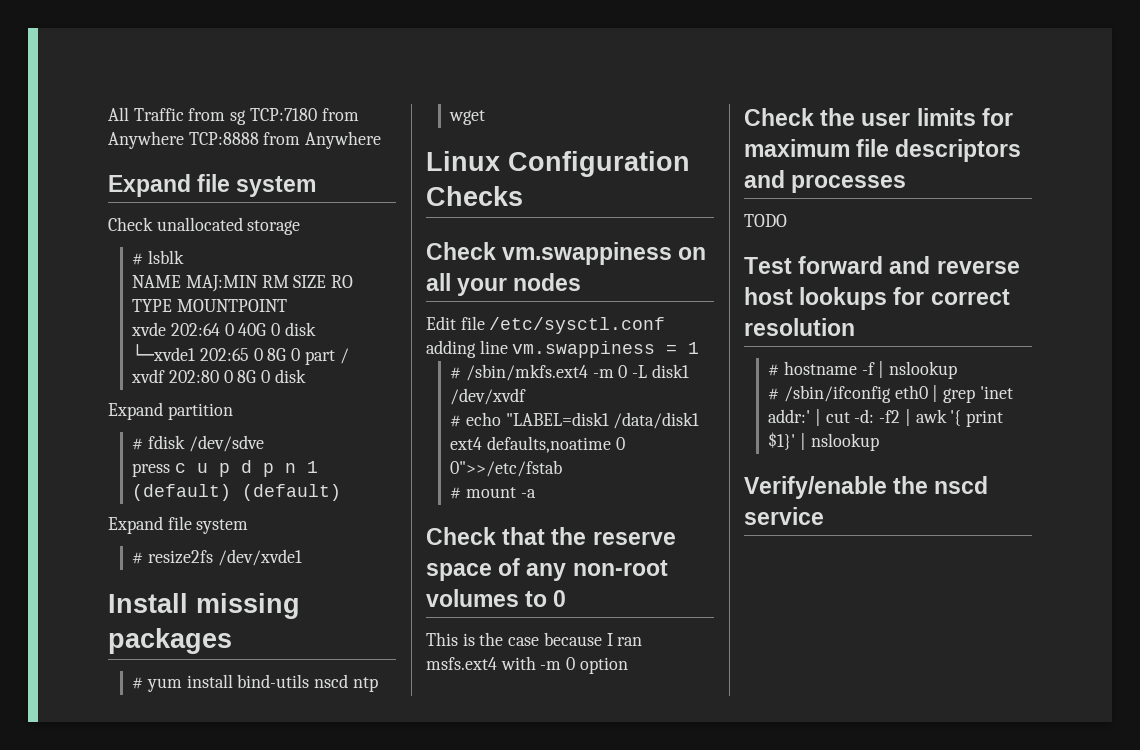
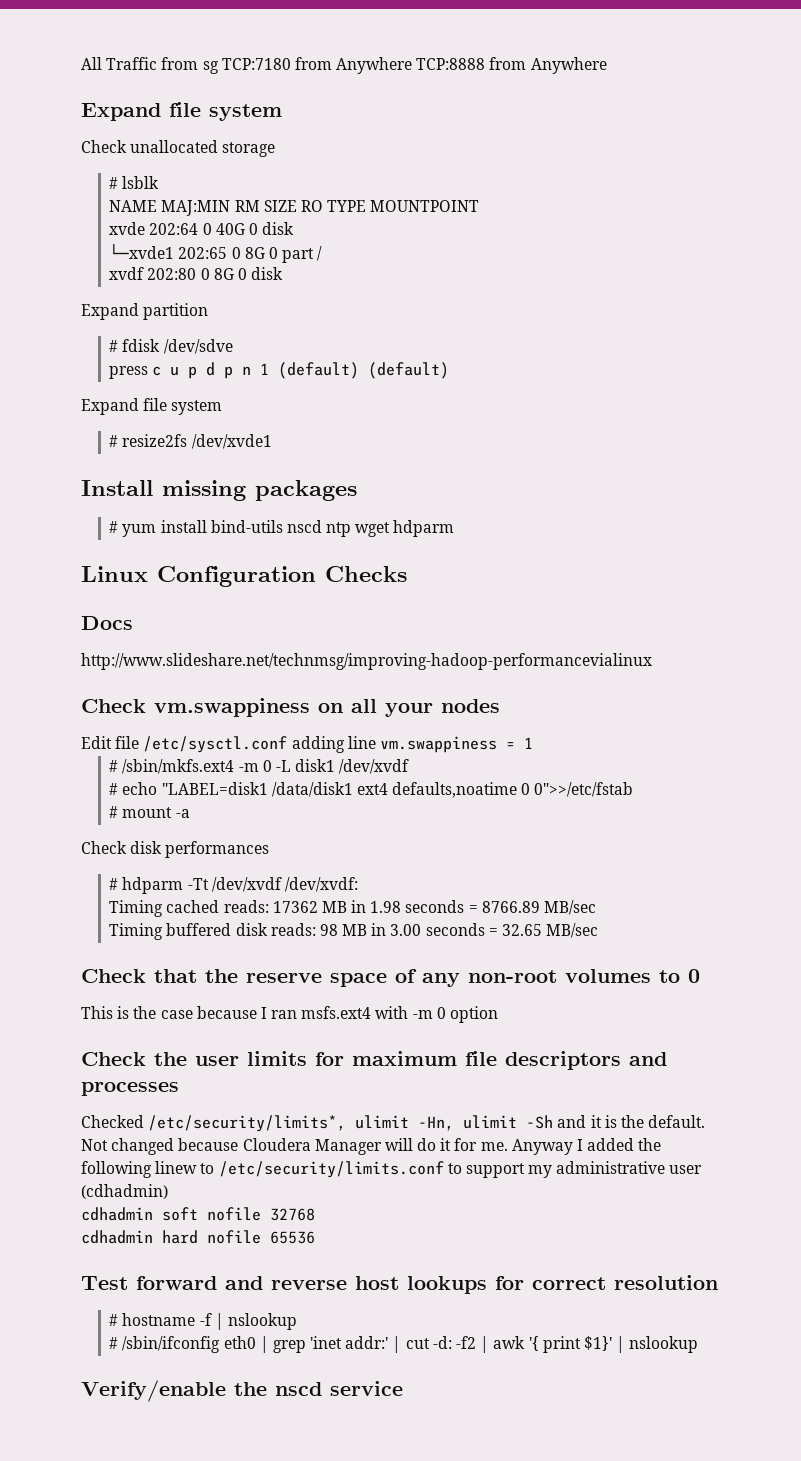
(486, 117) none -> [393,520,455,537] hdparm
(523, 196) none -> [81,616,133,630] [81,653,652,670] // Docs // http://www.slideshare.net/technmsg/improving-hadoop-performancevialinux
(536, 493) none -> [81,841,270,858] [109,877,358,894] [109,900,596,917] [109,923,599,940] // Check disk performances // # hdparm -Tt /dev/xvdf /dev/xvdf: // Timing cached reads: 17362 MB in 1.98 seconds = 8766.89 MB/sec // Timing buffered disk reads: 98 MB in 3.00 seconds = 32.65 MB/sec
[744,214,787,227] TODO -> [81,1115,706,1132] [81,1138,662,1155] [81,1161,703,1178] [81,1184,168,1199] [81,1207,315,1221] [81,1230,315,1244] Checked /etc/security/limits*, ulimit -Hn, ulimit -Sh and it is the default. Not changed because Cloudera Manager will do it for me. Anyway I added the following linew to /etc/security/limits.conf to support my administrative user (cdhadmin) // cdhadmin soft nofile 32768 // cdhadmin hard nofile 65536

